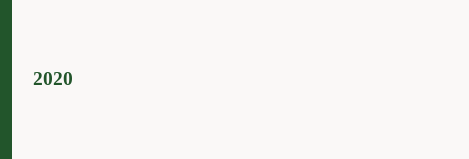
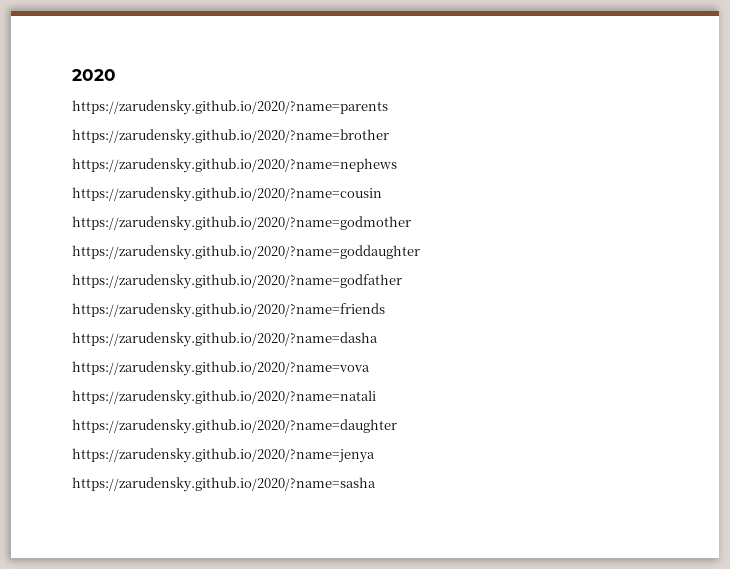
(73, 78) none -> [72,100,388,115] [72,129,389,144] [72,158,397,173] [72,187,382,202] [72,216,411,231] [72,245,420,260] [72,274,402,289] [72,303,385,318] [72,332,378,347] [72,361,370,376] [72,390,376,405] [72,419,397,434] [72,448,375,463] [72,477,376,492] // https://zarudensky.github.io/2020/?name=parents // https://zarudensky.github.io/2020/?name=brother // https://zarudensky.github.io/2020/?name=nephews // https://zarudensky.github.io/2020/?name=cousin // https://zarudensky.github.io/2020/?name=godmother // https://zarudensky.github.io/2020/?name=goddaughter // https://zarudensky.github.io/2020/?name=godfather // https://zarudensky.github.io/2020/?name=friends // https://zarudensky.github.io/2020/?name=dasha // https://zarudensky.github.io/2020/?name=vova // https://zarudensky.github.io/2020/?name=natali // https://zarudensky.github.io/2020/?name=daughter // https://zarudensky.github.io/2020/?name=jenya // https://zarudensky.github.io/2020/?name=sasha

